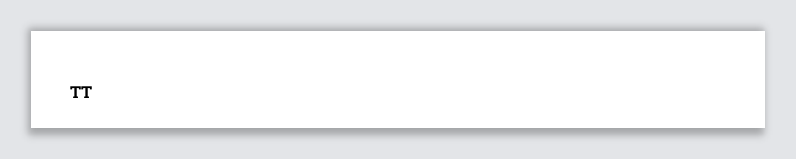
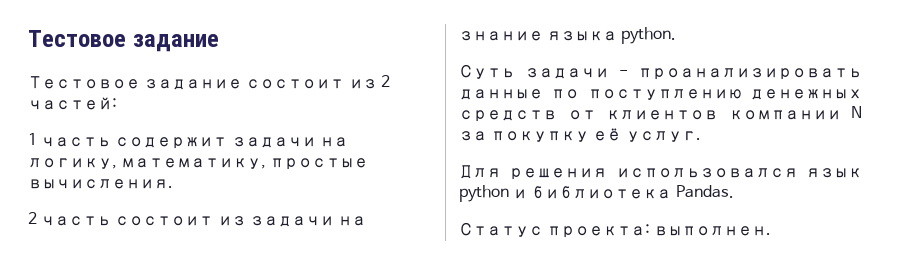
[70,86,92,98] TT -> [28,30,219,52] [28,75,390,90] [28,97,117,110] [28,133,348,149] [28,158,369,170] [28,179,173,189] [28,212,366,227] [459,27,677,44] [459,64,862,80] [459,89,862,100] [459,106,862,122] [459,128,701,142] [459,165,862,180] [459,185,734,202] [459,222,772,238] Тестовое задание // Тестовое задание состоит из 2 частей: // 1 часть содержит задачи на логику, математику, простые вычисления. // 2 часть состоит из задачи на знание языка python. // Суть задачи - проанализировать данные по поступлению денежных средств от клиентов компании N за покупку её услуг. // Для решения использовался язык python и библиотека Pandas. // Статус проекта: выполнен.

